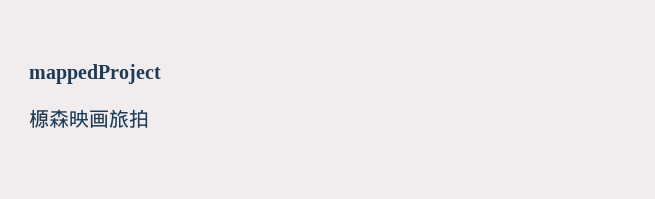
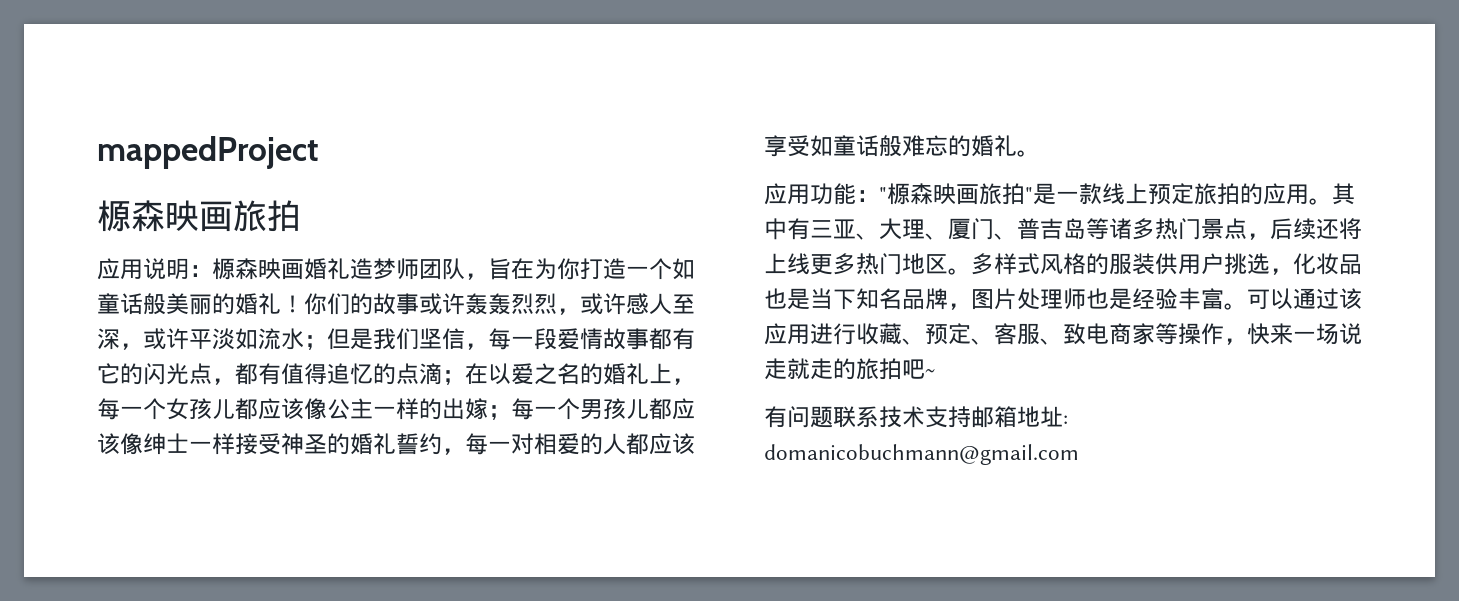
(149, 118) none -> [97,258,695,280] [97,293,695,315] [97,328,695,350] [97,363,695,385] [97,398,695,420] [97,433,695,455] [764,135,1040,157] [764,183,1355,205] [764,218,1362,240] [764,253,1362,275] [764,288,1362,310] [764,323,1362,345] [764,358,935,380] [764,406,1068,428] [764,444,1079,465] // 应用说明：榞森映画婚礼造梦师团队，旨在为你打造一个如童话般美丽的婚礼！你们的故事或许轰轰烈烈，或许感人至深，或许平淡如流水；但是我们坚信，每一段爱情故事都有它的闪光点，都有值得追忆的点滴；在以爱之名的婚礼上，每一个女孩儿都应该像公主一样的出嫁；每一个男孩儿都应该像绅士一样接受神圣的婚礼誓约，每一对相爱的人都应该享受如童话般难忘的婚礼。 // 应用功能："榞森映画旅拍"是一款线上预定旅拍的应用。其中有三亚、大理、厦门、普吉岛等诸多热门景点，后续还将上线更多热门地区。多样式风格的服装供用户挑选，化妆品也是当下知名品牌，图片处理师也是经验丰富。可以通过该应用进行收藏、预定、客服、致电商家等操作，快来一场说走就走的旅拍吧~ // 有问题联系技术支持邮箱地址: domanicobuchmann@gmail.com

